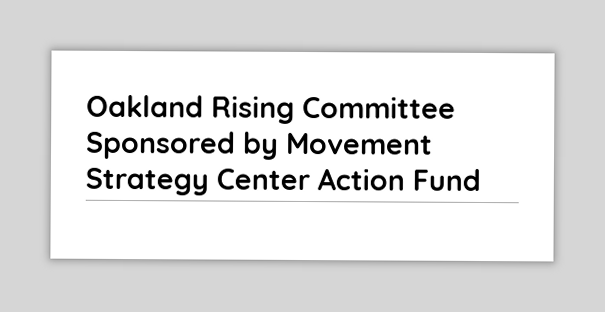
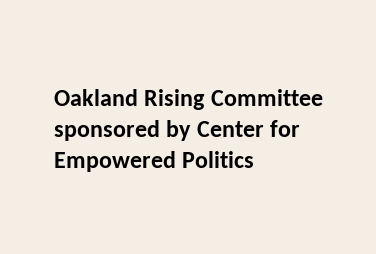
[85,130,433,160] [85,167,481,196] Sponsored by Movement Strategy Center Action Fund -> [54,120,301,141] [54,151,255,172] sponsored by Center for Empowered Politics

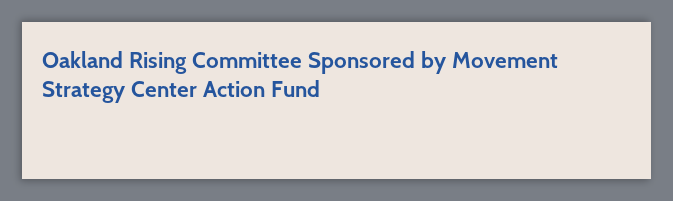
[54,120,301,141] [54,151,255,172] sponsored by Center for Empowered Politics -> [308,51,559,74] [42,80,321,103] Sponsored by Movement Strategy Center Action Fund

